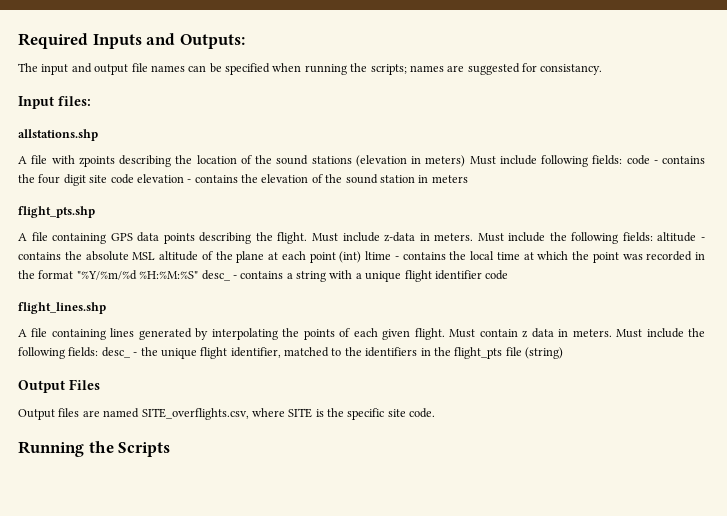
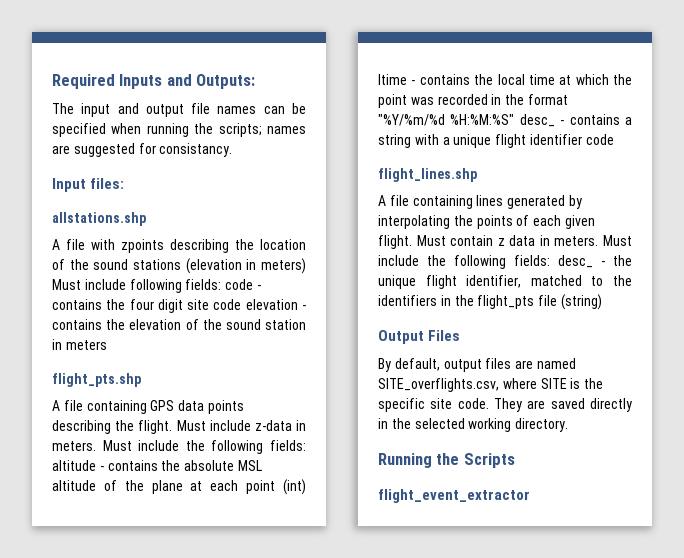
[18,409,55,420] Output -> [378,358,482,372] By default, output
(436, 413) none -> [494,398,632,412] [378,418,569,432] They are saved directly in the selected working directory.
(171, 449) none -> [378,489,530,503] // flight_event_extractor

